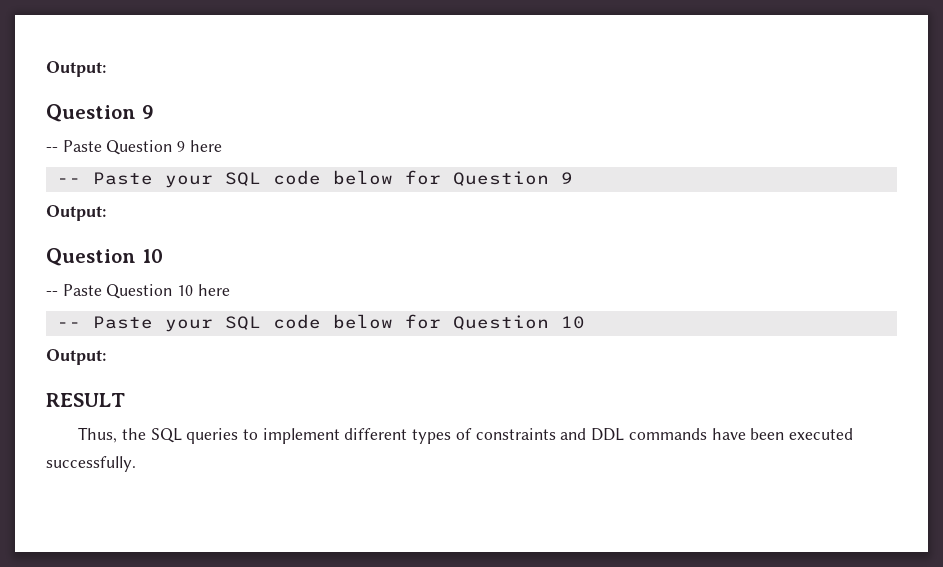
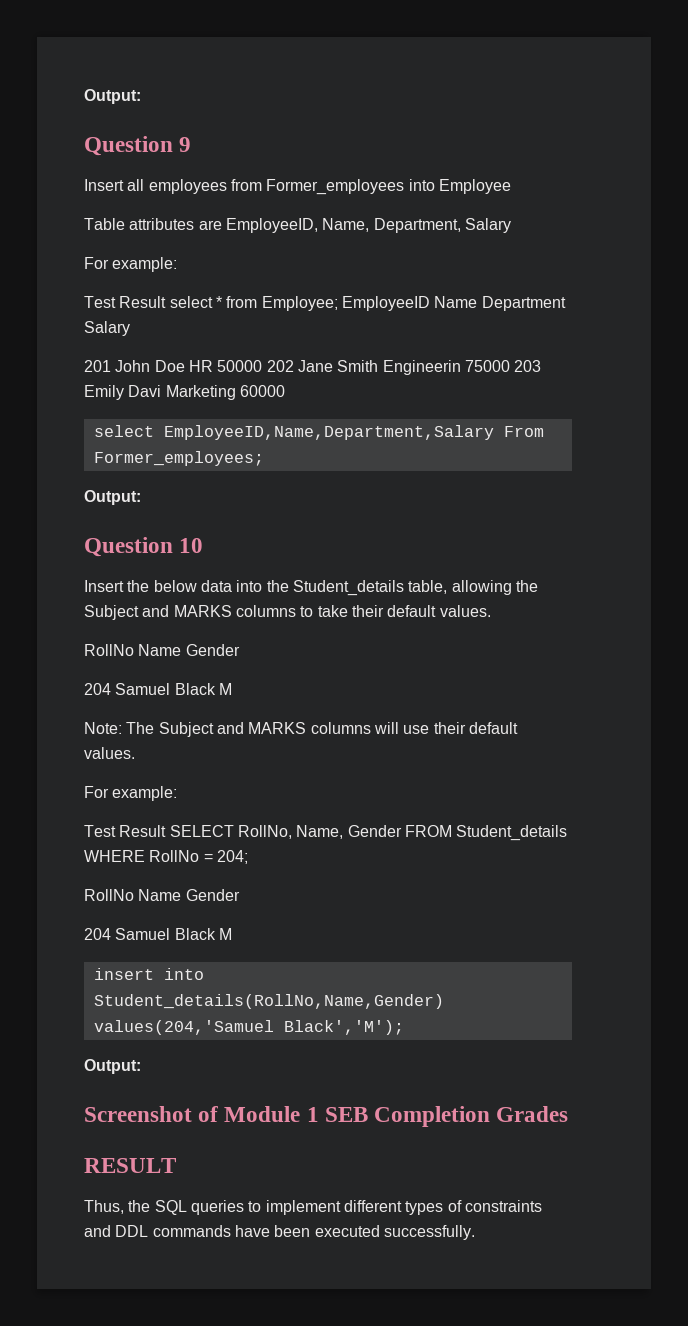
[46,140,222,155] [56,170,573,188] [46,205,106,221] [46,248,163,266] [46,284,230,299] [56,314,585,332] [46,349,106,365] -- Paste Question 9 here // -- Paste your SQL code below for Question 9 // Output: // Question 10 // -- Paste Question 10 here // -- Paste your SQL code below for Question 10 // Output: -> [84,179,511,195] [84,218,511,233] [84,257,178,272] [84,296,566,311] [84,321,130,336] [84,360,542,375] [84,385,285,400] [93,425,544,440] [93,451,264,466] [84,490,141,505] [84,537,204,557] [84,580,538,596] [84,605,491,620] [84,644,240,656] [84,683,232,695] [84,722,518,737] [84,747,135,759] [84,786,178,801] [84,825,568,841] [84,850,248,864] [84,889,240,901] [84,928,232,940] [93,968,204,980] [93,994,444,1009] [93,1020,404,1035] [84,1059,141,1074] [84,1106,569,1127] Insert all employees from Former_employees into Employee // Table attributes are EmployeeID, Name, Department, Salary // For example: // Test Result select * from Employee; EmployeeID Name Department Salary // 201 John Doe HR 50000 202 Jane Smith Engineerin 75000 203 Emily Davi Marketing 60000 // select EmployeeID,Name,Department,Salary From Former_employees; // Output: // Question 10 // Insert the below data into the Student_details table, allowing the Subject and MARKS columns to take their default values. // RollNo Name Gender // 204 Samuel Black M // Note: The Subject and MARKS columns will use their default values. // For example: // Test Result SELECT RollNo, Name, Gender FROM Student_details WHERE RollNo = 204; // RollNo Name Gender // 204 Samuel Black M // insert into Student_details(RollNo,Name,Gender) values(204,'Samuel Black','M'); // Output: // Screenshot of Module 1 SEB Completion Grades

